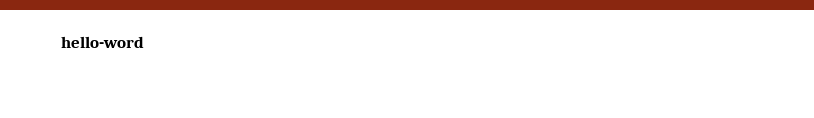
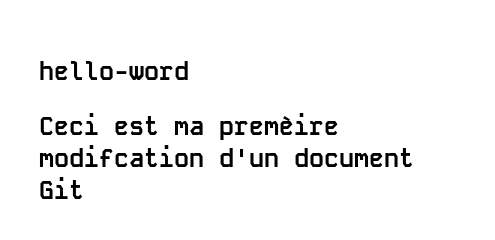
(144, 42) none -> [39,113,339,140] [39,145,414,167] [39,177,84,199] // Ceci est ma premèire modifcation d'un document Git

